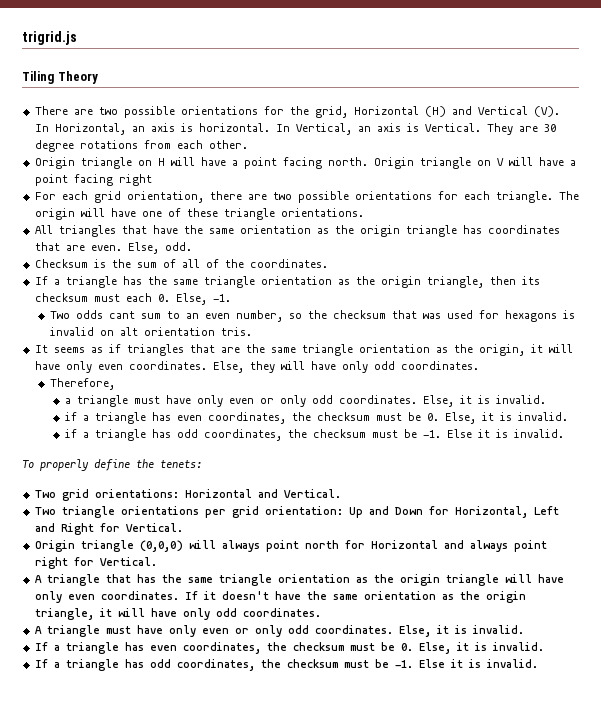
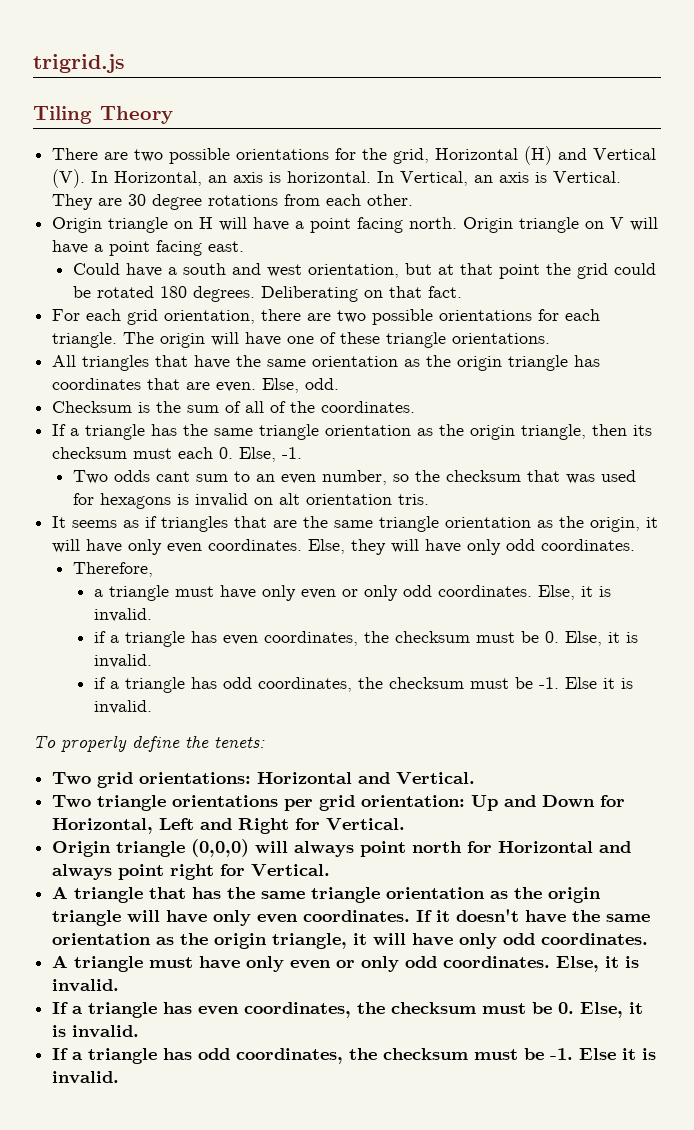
[118,174,152,186] right -> [208,241,245,252] [73,263,657,279] [73,286,463,302] east. // Could have a south and west orientation, but at that point the grid could be rotated 180 degrees. Deliberating on that fact.

